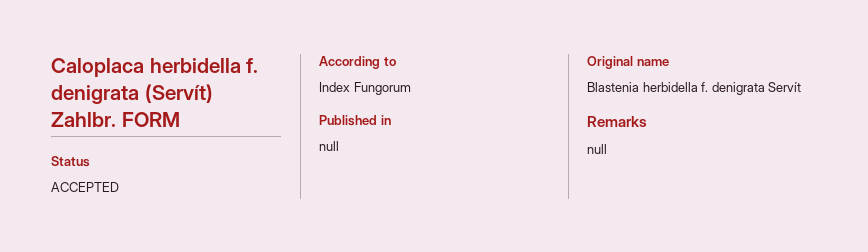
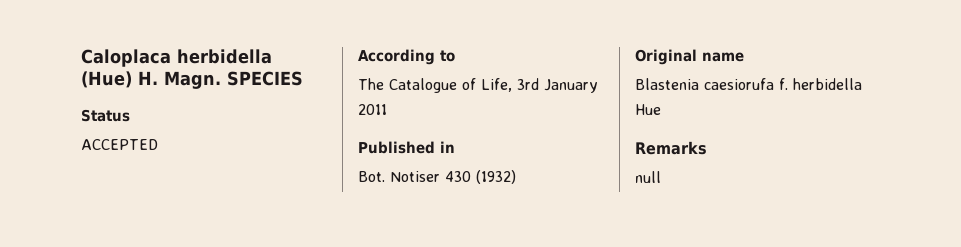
[246,58,259,73] [51,84,213,104] [51,112,180,127] f. denigrata (Servít) Zahlbr. FORM -> [81,71,303,89] (Hue) H. Magn. SPECIES
[319,82,411,95] [319,115,391,126] [319,141,339,151] Index Fungorum // Published in // null -> [358,78,598,93] [358,104,387,115] [358,141,455,154] [358,170,516,184] The Catalogue of Life, 3rd January 2011 // Published in // Bot. Notiser 430 (1932)
[642,82,802,95] herbidella f. denigrata Servít -> [704,78,862,90] [635,104,661,115] caesiorufa f. herbidella Hue

